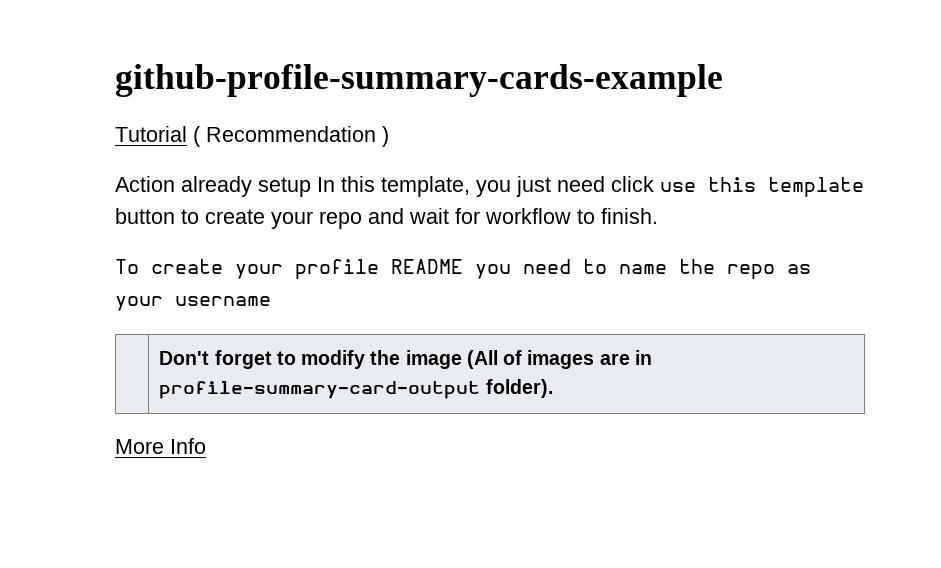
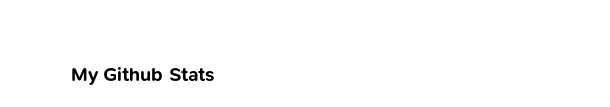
[115,64,723,97] [115,126,389,147] [115,176,864,197] [115,208,658,229] [115,259,811,279] [115,296,271,311] [159,350,652,369] [159,379,553,399] [115,438,206,454] github-profile-summary-cards-example // Tutorial ( Recommendation ) // Action already setup In this template, you just need click use this template button to create your repo and wait for workflow to finish. // To create your profile README you need to name the repo as your username // | Don't forget to modify the image (All of images are in profile-summary-card-output folder). // More Info -> [71,67,214,85] My Github Stats

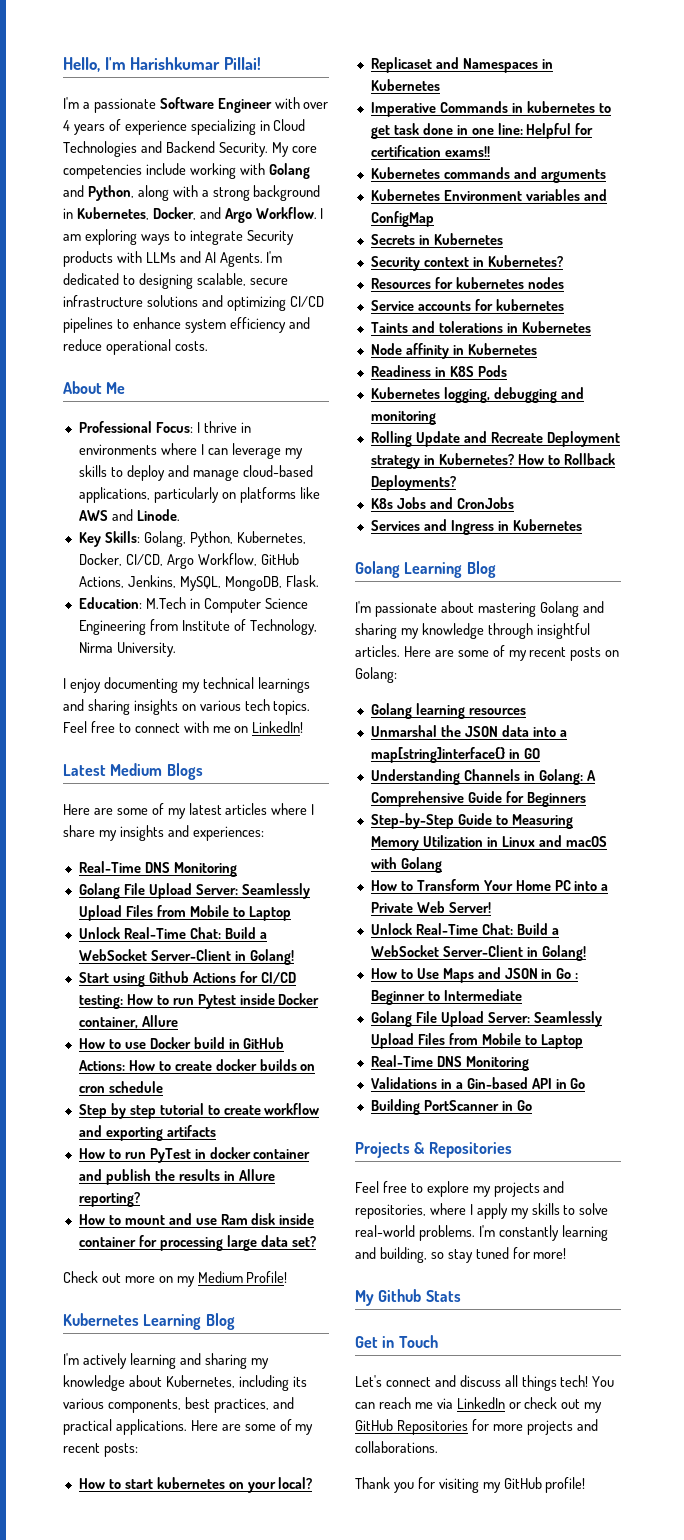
[71,67,214,85] My Github Stats -> [63,57,261,72] [63,97,329,113] [63,119,306,135] [63,141,317,157] [63,163,310,179] [63,185,321,201] [63,207,324,223] [63,229,294,245] [63,251,283,267] [63,273,288,289] [63,295,324,311] [63,317,310,333] [63,339,208,355] [63,381,126,394] [78,421,251,433] [78,443,303,459] [78,465,313,481] [78,487,320,503] [78,509,180,521] [78,531,306,547] [78,553,299,569] [78,575,319,591] [78,597,308,613] [78,619,317,635] [78,642,176,657] [63,677,310,693] [63,699,311,715] [63,721,304,733] [63,763,203,780] [63,803,315,819] [63,825,264,841] [78,861,237,877] [78,883,310,899] [78,905,291,921] [78,927,267,939] [78,949,294,965] [78,971,296,987] [78,993,320,1009] [78,1015,178,1029] [78,1037,285,1049] [78,1059,316,1071] [78,1081,163,1093] [78,1103,320,1119] [78,1125,216,1141] [78,1147,311,1163] [78,1169,275,1185] [78,1192,140,1207] [78,1213,315,1225] [78,1235,316,1251] [63,1271,288,1287] [63,1313,235,1330] [63,1353,269,1369] [63,1375,307,1391] [63,1397,294,1413] [63,1419,314,1435] [63,1443,138,1457] [78,1477,313,1493] [370,57,553,73] [370,79,440,91] [370,101,611,117] [370,123,594,139] [370,145,490,157] [370,167,606,183] [370,189,607,201] [370,211,434,227] [370,233,503,245] [370,255,563,271] [370,277,564,289] [370,299,564,311] [370,321,591,333] [370,343,537,359] [370,365,507,377] [370,387,584,403] [370,411,436,425] [370,431,620,447] [370,453,615,469] [370,475,456,491] [370,497,514,509] [370,519,582,535] [355,561,496,578] [355,601,604,617] [355,623,590,639] [355,645,620,661] [355,667,397,683] [370,703,526,719] [370,725,567,737] [370,747,540,763] [370,769,596,785] [370,791,586,807] [370,813,573,829] [370,835,607,851] [370,857,442,873] [370,879,609,891] [370,901,491,913] [370,923,559,935] [370,945,586,961] [370,967,579,983] [370,989,522,1005] [370,1011,602,1027] [370,1033,583,1049] [370,1055,529,1071] [370,1077,586,1089] [370,1099,532,1115] [355,1142,512,1158] [355,1181,565,1197] [355,1203,609,1219] [355,1225,608,1241] [355,1247,567,1263] [355,1289,461,1306] [355,1335,438,1348] [355,1375,615,1391] [355,1397,603,1413] [355,1419,598,1435] [355,1441,438,1453] [355,1477,586,1493] Hello, I'm Harishkumar Pillai! // I'm a passionate Software Engineer with over 4 years of experience specializing in Cloud Technologies and Backend Security. My core competencies include working with Golang and Python, along with a strong background in Kubernetes, Docker, and Argo Workflow. I am exploring ways to integrate Security products with LLMs and AI Agents. I'm dedicated to designing scalable, secure infrastructure solutions and optimizing CI/CD pipelines to enhance system efficiency and reduce operational costs. // About Me // Professional Focus: I thrive in environments where I can leverage my skills to deploy and manage cloud-based applications, particularly on platforms like AWS and Linode. // Key Skills: Golang, Python, Kubernetes, Docker, CI/CD, Argo Workflow, GitHub Actions, Jenkins, MySQL, MongoDB, Flask. // Education: M.Tech in Computer Science Engineering from Institute of Technology, Nirma University. // I enjoy documenting my technical learnings and sharing insights on various tech topics. Feel free to connect with me on LinkedIn! // Latest Medium Blogs // Here are some of my latest articles where I share my insights and experiences: // Real-Time DNS Monitoring // Golang File Upload Server: Seamlessly Upload Files from Mobile to Laptop // Unlock Real-Time Chat: Build a WebSocket Server-Client in Golang! // Start using Github Actions for CI/CD testing: How to run Pytest inside Docker container, Allure // How to use Docker build in GitHub Actions: How to create docker builds on cron schedule // Step by step tutorial to create workflow and exporting artifacts // How to run PyTest in docker container and publish the results in Allure reporting? // How to mount and use Ram disk inside container for processing large data set? // Check out more on my Medium Profile! // Kubernetes Learning Blog // I'm actively learning and sharing my knowledge about Kubernetes, including its various components, best practices, and practical applications. Here are some of my recent posts: // How to start kubernetes on your local? // Replicaset and Namespaces in Kubernetes // Imperative Commands in kubernetes to get task done in one line: Helpful for certification exams!! // Kubernetes commands and arguments // Kubernetes Environment variables and ConfigMap // Secrets in Kubernetes // Security context in Kubernetes? // Resources for kubernetes nodes // Service accounts for kubernetes // Taints and tolerations in Kubernetes // Node affinity in Kubernetes // Readiness in K8S Pods // Kubernetes logging, debugging and monitoring // Rolling Update and Recreate Deployment strategy in Kubernetes? How to Rollback Deployments? // K8s Jobs and CronJobs // Services and Ingress in Kubernetes // Golang Learning Blog // I'm passionate about mastering Golang and sharing my knowledge through insightful articles. Here are some of my recent posts on Golang: // Golang learning resources // Unmarshal the JSON data into a map[string]interface{} in GO // Understanding Channels in Golang: A Comprehensive Guide for Beginners // Step-by-Step Guide to Measuring Memory Utilization in Linux and macOS with Golang // How to Transform Your Home PC into a Private Web Server! // Unlock Real-Time Chat: Build a WebSocket Server-Client in Golang! // How to Use Maps and JSON in Go : Beginner to Intermediate // Golang File Upload Server: Seamlessly Upload Files from Mobile to Laptop // Real-Time DNS Monitoring // Validations in a Gin-based API in Go // Building PortScanner in Go // Projects & Repositories // Feel free to explore my projects and repositories, where I apply my skills to solve real-world problems. I'm constantly learning and building, so stay tuned for more! // My Github Stats // Get in Touch // Let's connect and discuss all things tech! You can reach me via LinkedIn or check out my GitHub Repositories for more projects and collaborations. // Thank you for visiting my GitHub profile!

